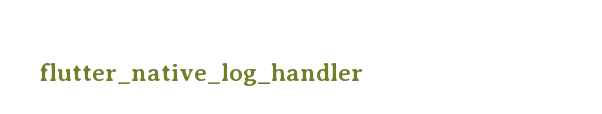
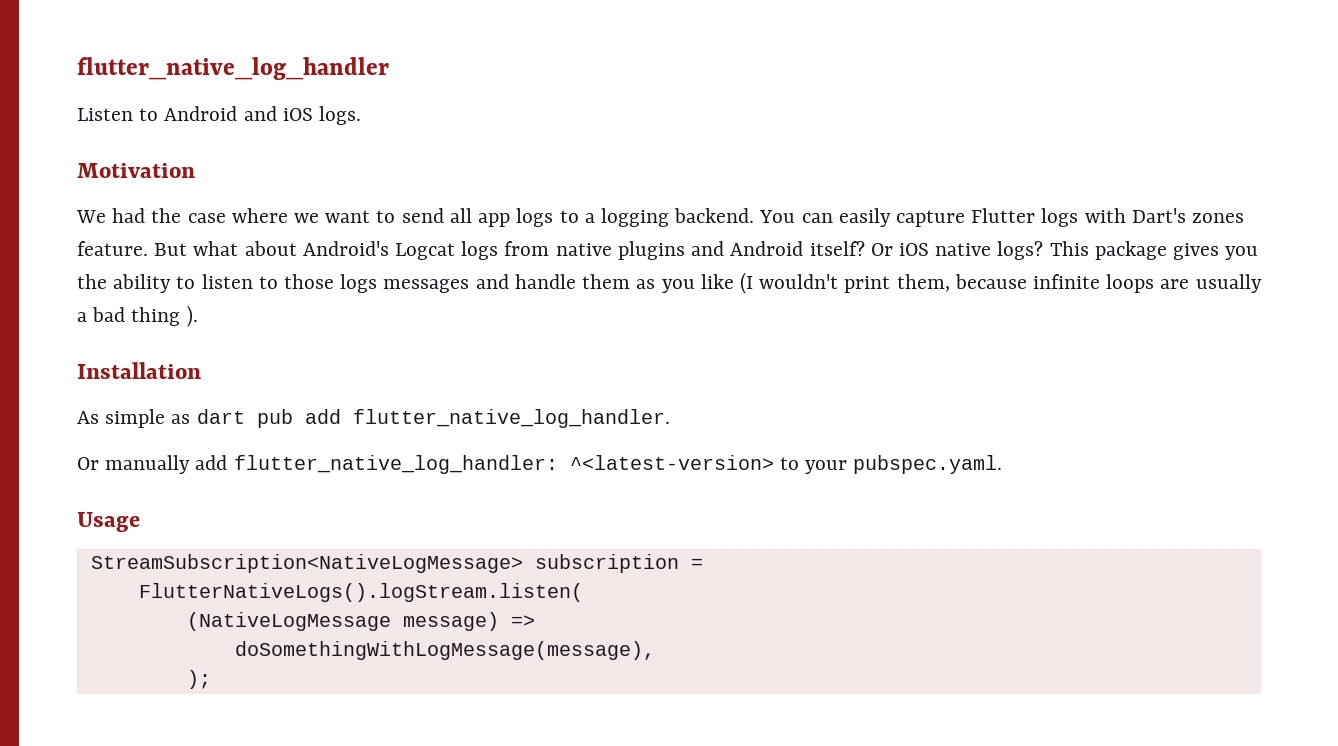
(363, 74) none -> [77,106,362,125] [77,163,195,178] [76,208,1245,227] [77,241,1259,260] [77,272,1262,294] [77,305,198,327] [77,362,201,379] [77,409,670,428] [77,455,1003,474] [77,512,140,532] [90,554,703,573] [138,583,583,602] [186,612,535,631] [234,641,655,660] [186,670,211,689] // Listen to Android and iOS logs. // Motivation // We had the case where we want to send all app logs to a logging backend. You can easily capture Flutter logs with Dart's zones feature. But what about Android's Logcat logs from native plugins and Android itself? Or iOS native logs? This package gives you the ability to listen to those logs messages and handle them as you like (I wouldn't print them, because infinite loops are usually a bad thing ). // Installation // As simple as dart pub add flutter_native_log_handler. // Or manually add flutter_native_log_handler: ^<latest-version> to your pubspec.yaml. // Usage // StreamSubscription<NativeLogMessage> subscription = // FlutterNativeLogs().logStream.listen( // (NativeLogMessage message) => // doSomethingWithLogMessage(message), // );

